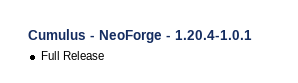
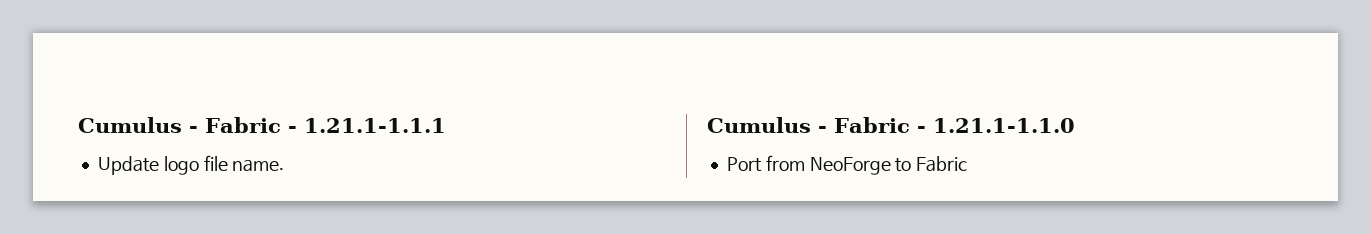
[28,29,252,43] [40,51,104,60] Cumulus - NeoForge - 1.20.4-1.0.1 // Full Release -> [78,117,446,133] [97,155,285,175] [707,117,1075,133] [726,155,968,175] Cumulus - Fabric - 1.21.1-1.1.1 // Update logo file name. // Cumulus - Fabric - 1.21.1-1.1.0 // Port from NeoForge to Fabric

